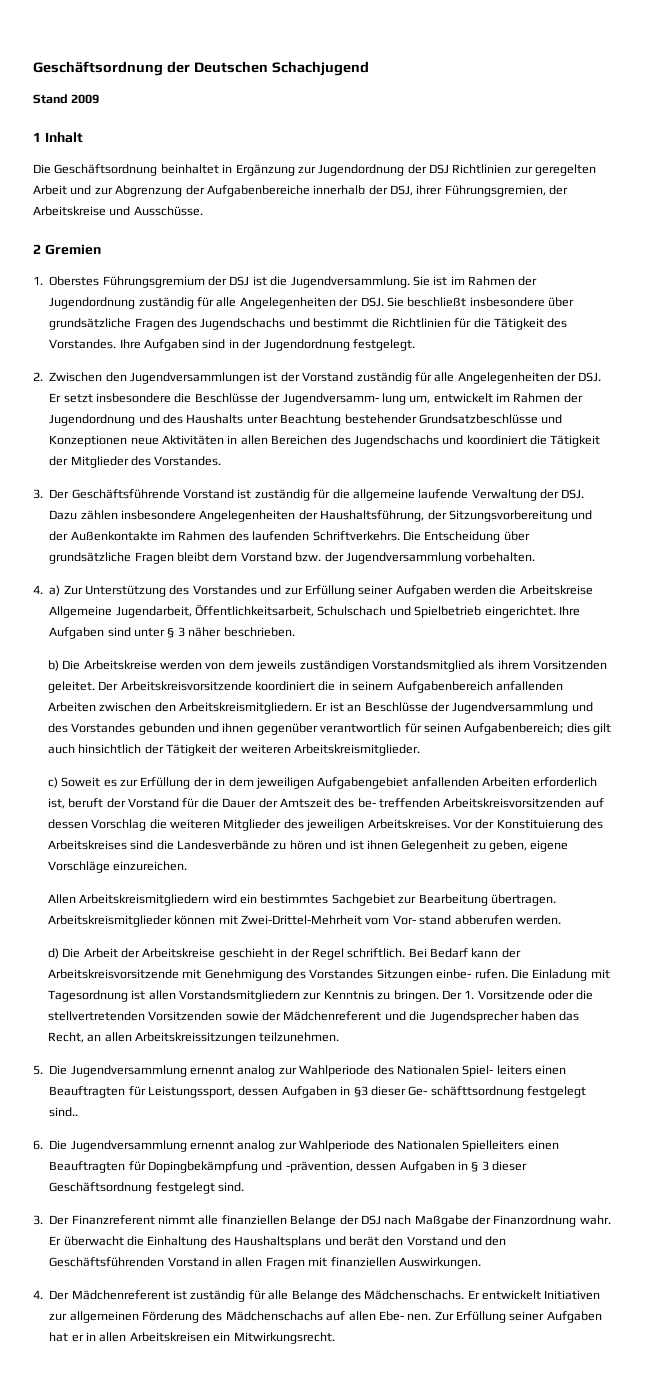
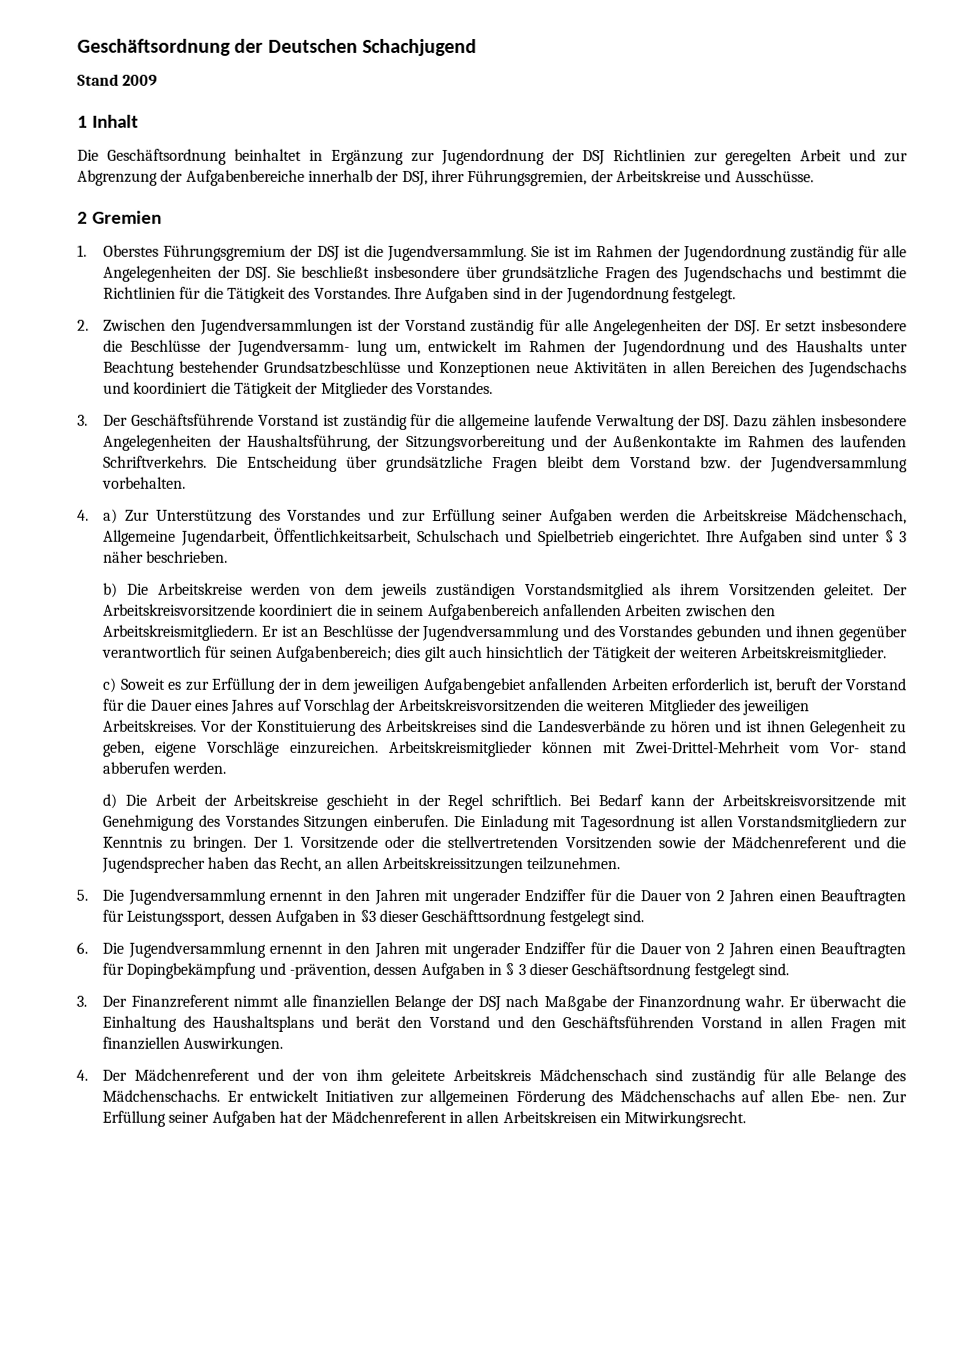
(593, 590) none -> [794,509,907,525] Mädchenschach,
[258,798,604,808] [47,819,147,831] der Amtszeit des be- treffenden Arbeitskreisvorsitzenden auf dessen Vorschlag -> [194,698,560,715] eines Jahres auf Vorschlag der Arbeitskreisvorsitzenden
[47,894,556,906] // Allen Arbeitskreismitgliedern wird ein bestimmtes Sachgebiet zur Bearbeitung übertragen. -> (379, 747) none
[436,969,508,979] einbe- rufen. -> [373,814,449,827] einberufen.
[237,1065,532,1077] analog zur Wahlperiode des Nationalen Spiel- leiters -> [326,888,775,906] in den Jahren mit ungerader Endziffer für die Dauer von 2 Jahren
[408,1086,586,1098] [49,1107,79,1117] Ge- schäfttsordnung festgelegt sind.. -> [421,909,645,927] Geschäfttsordnung festgelegt sind.
[237,1140,525,1152] analog zur Wahlperiode des Nationalen Spielleiters -> [326,941,775,959] in den Jahren mit ungerader Endziffer für die Dauer von 2 Jahren
[173,1290,187,1300] ist -> [256,1068,684,1085] und der von ihm geleitete Arbeitskreis Mädchenschach sind
[71,1334,84,1342] er -> [305,1110,447,1123] der Mädchenreferent

